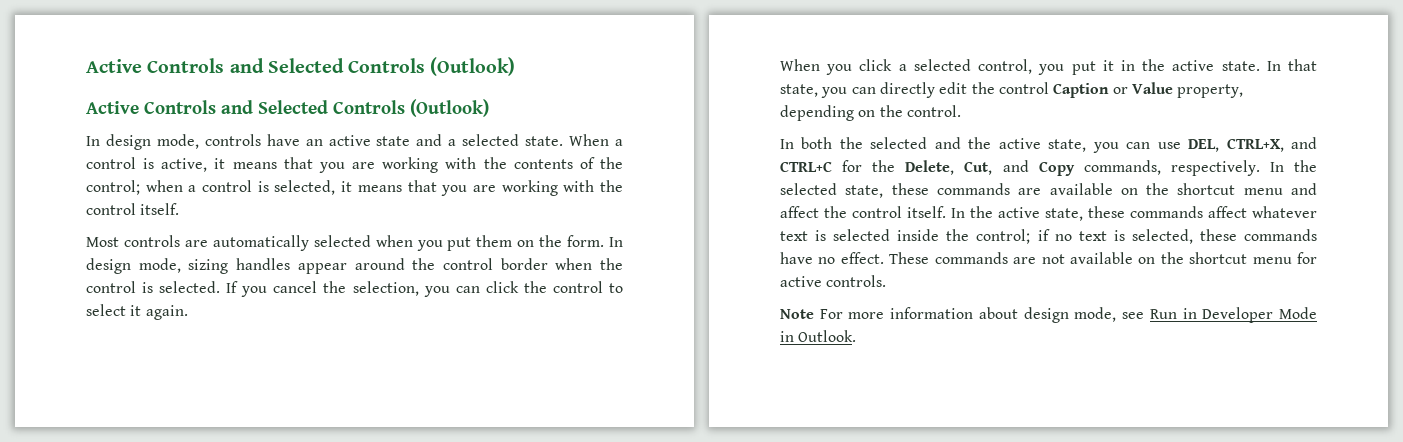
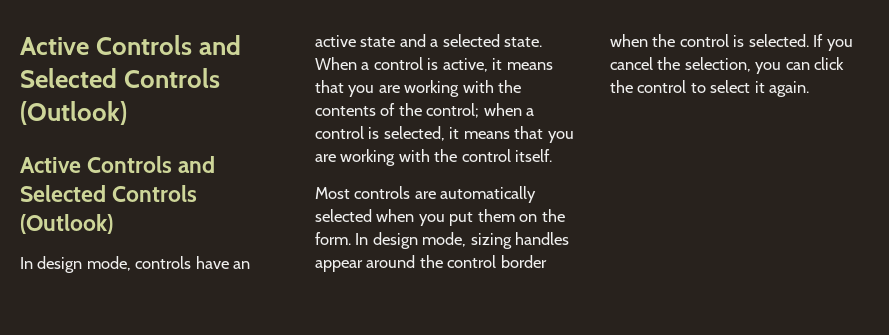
[780,59,1317,75] [780,82,1244,98] [780,105,961,121] [780,137,1317,153] [780,160,1317,176] [780,183,1317,198] [780,206,1317,221] [780,229,1317,244] [780,252,1317,264] [780,275,887,287] [780,307,1317,323] [780,330,857,342] // When you click a selected control, you put it in the active state. In that state, you can directly edit the control Caption or Value property, depending on the control. // In both the selected and the active state, you can use DEL, CTRL+X, and CTRL+C for the Delete, Cut, and Copy commands, respectively. In the selected state, these commands are available on the shortcut menu and affect the control itself. In the active state, these commands affect whatever text is selected inside the control; if no text is selected, these commands have no effect. These commands are not available on the shortcut menu for active controls. // Note For more information about design mode, see Run in Developer Mode in Outlook. -> (810, 89) none

